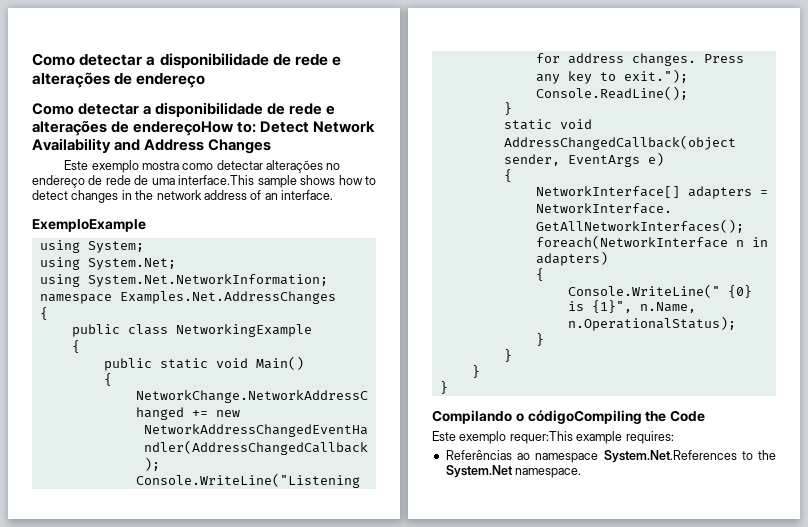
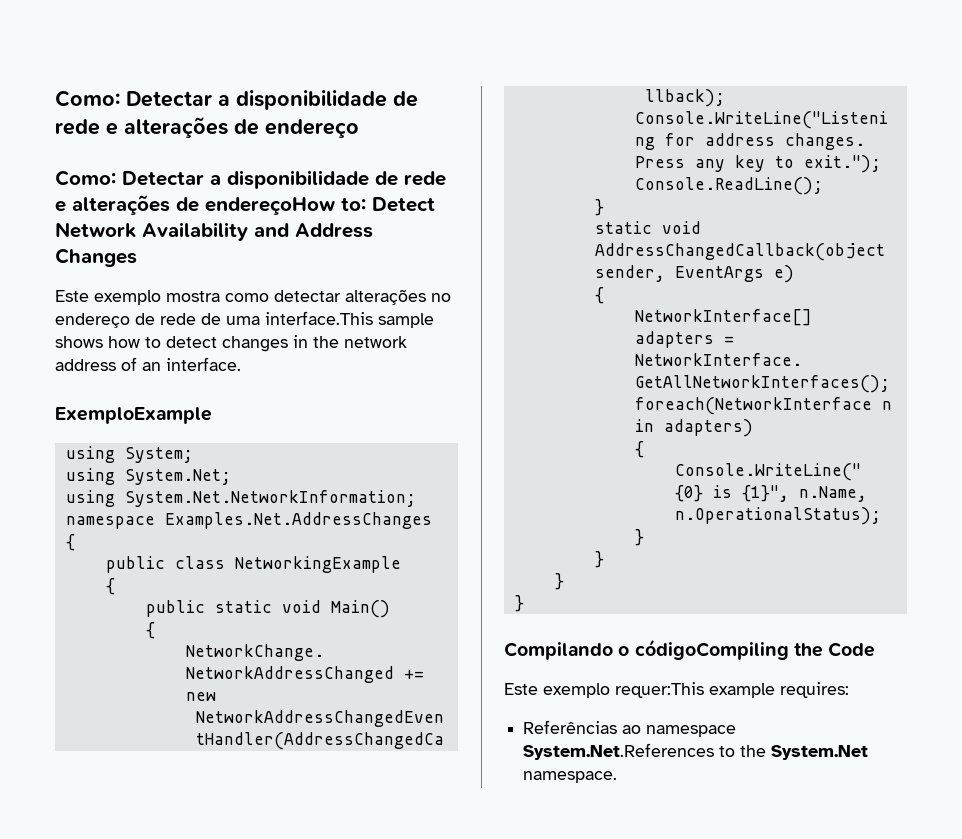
[32,53,143,66] Como detectar -> [55,90,212,107] Como: Detectar
[32,103,140,115] Como detectar -> [55,170,204,186] Como: Detectar

